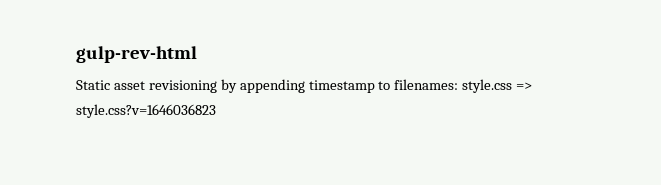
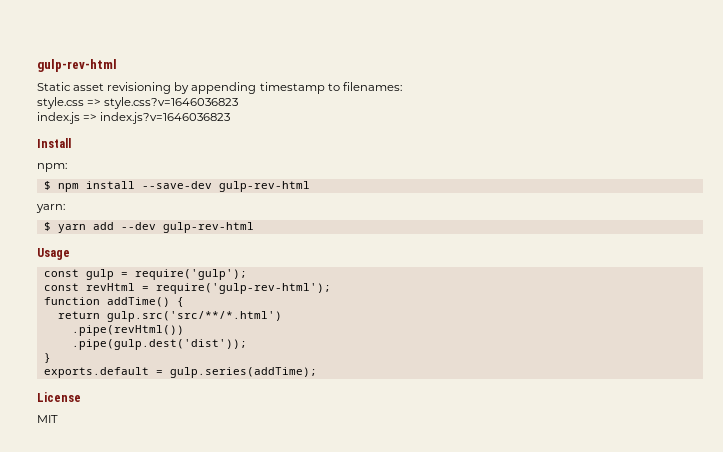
(459, 84) none -> (402, 86) //
(216, 111) none -> [37,112,231,124] [37,138,71,148] [37,163,67,172] [43,181,310,192] [36,204,65,213] [43,222,254,233] [37,248,70,260] [43,269,247,280] [43,283,331,294] [43,297,184,307] [57,311,282,322] [71,325,184,336] [71,339,247,350] [43,353,51,363] [43,367,317,378] [37,392,81,402] [37,415,58,423] // index.js => index.js?v=1646036823 // Install // npm: // $ npm install --save-dev gulp-rev-html // yarn: // $ yarn add --dev gulp-rev-html // Usage // const gulp = require('gulp'); // const revHtml = require('gulp-rev-html'); // function addTime() { // return gulp.src('src/**/*.html') // .pipe(revHtml()) // .pipe(gulp.dest('dist')); // } // exports.default = gulp.series(addTime); // License // MIT

